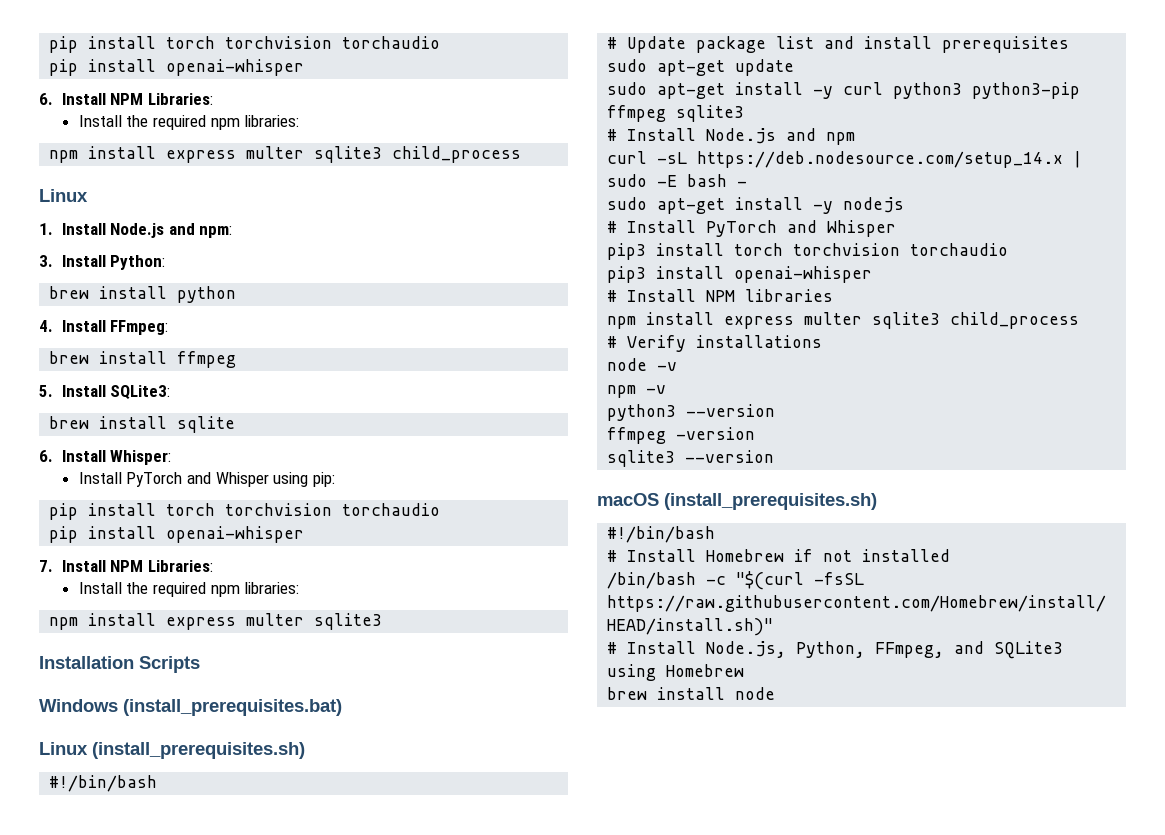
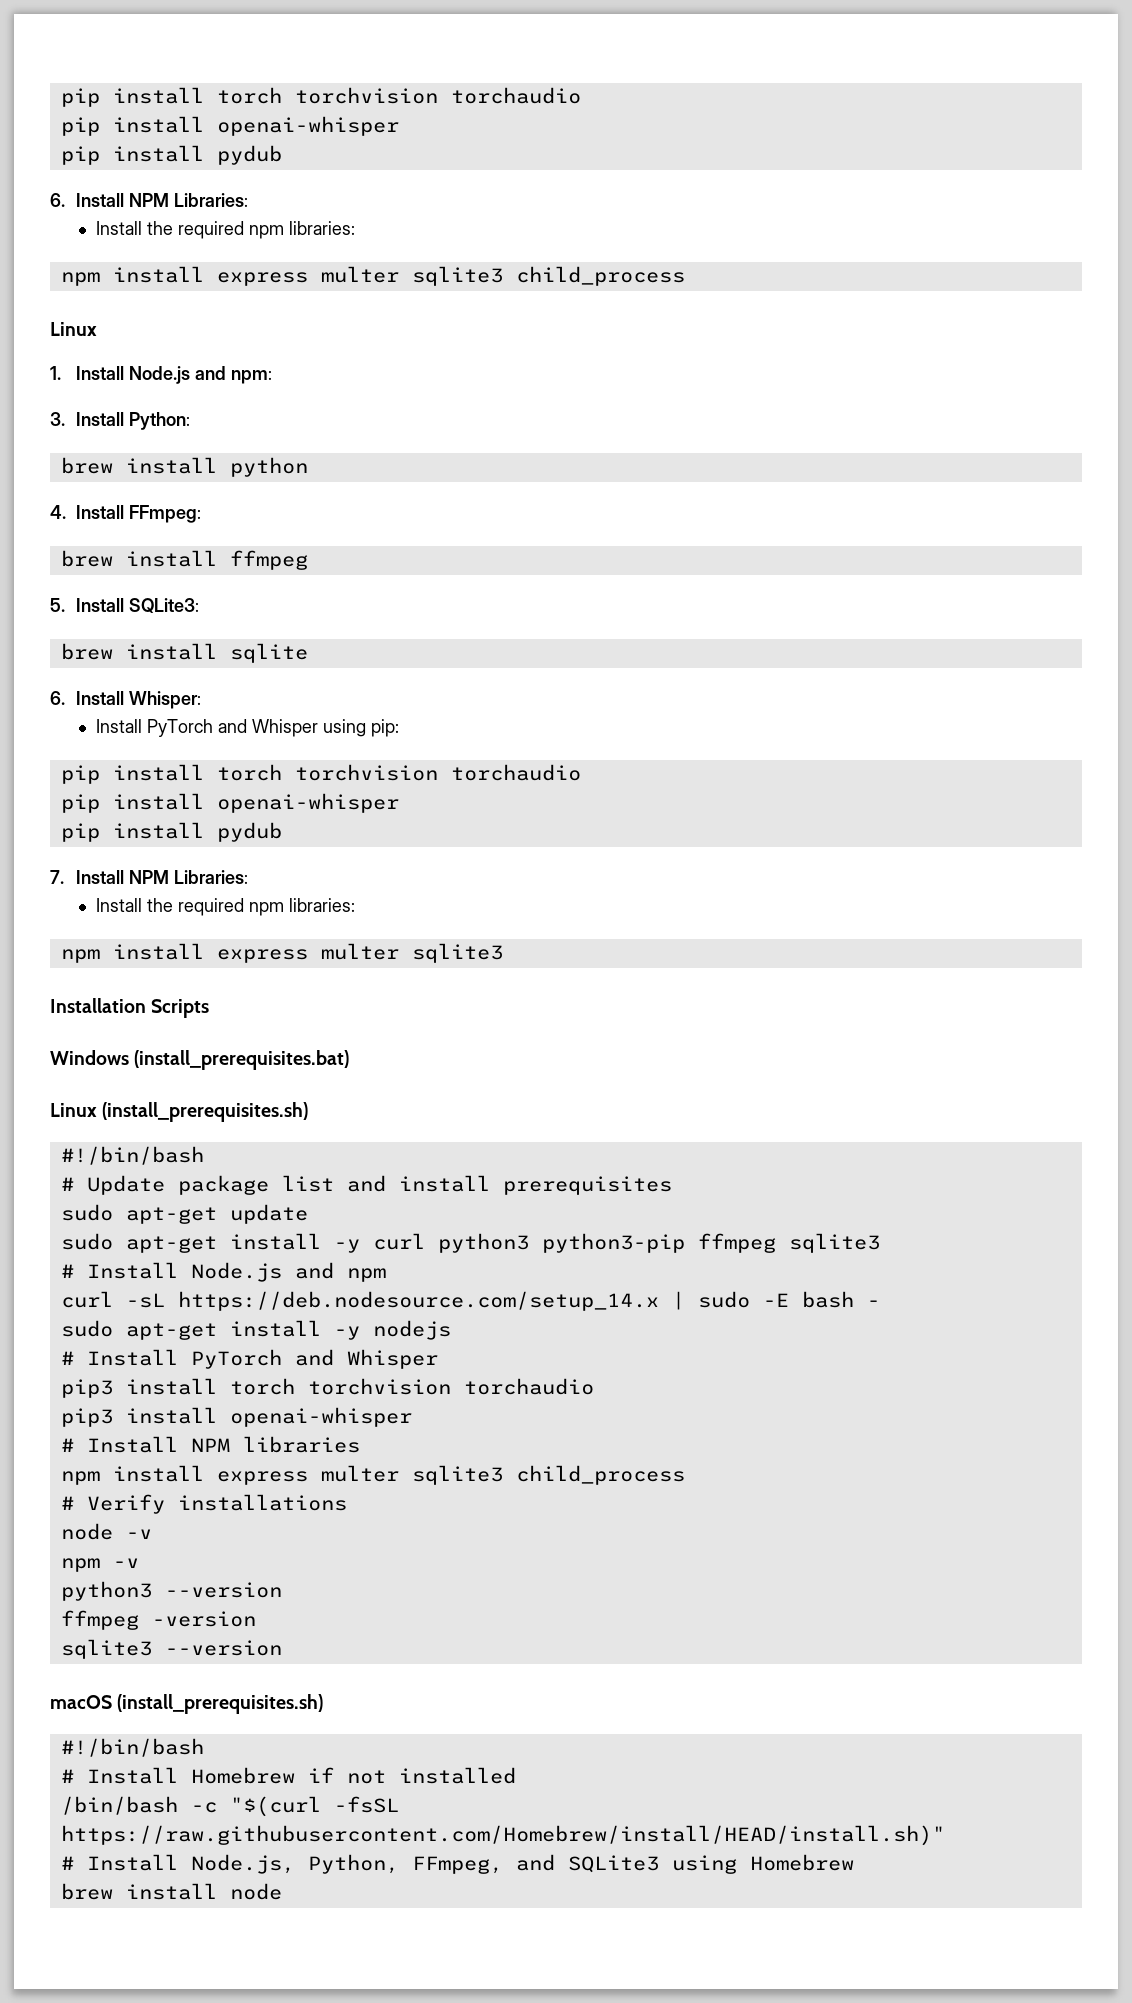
[49,36,441,53] [49,59,305,76] pip install torch torchvision torchaudio // pip install openai-whisper -> [60,87,581,107] [60,116,399,136] [60,145,282,165] pip install torch torchvision torchaudio // pip install openai-whisper // pip install pydub
(305, 534) none -> [60,822,282,842] // pip install pydub

